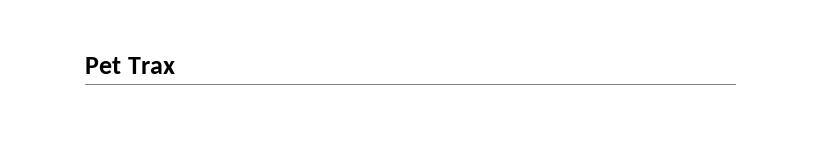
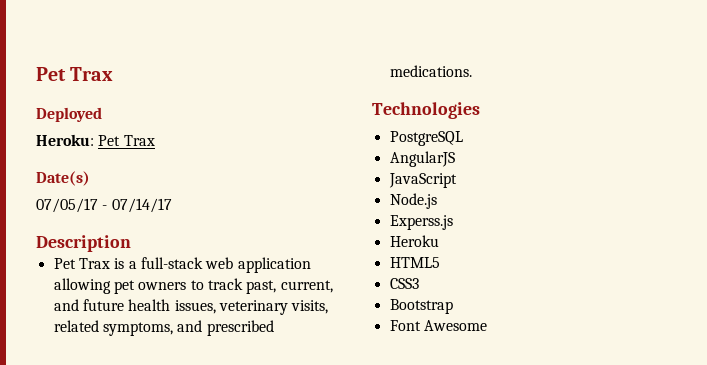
[85,57,176,74] Pet Trax -> [36,67,114,81] [36,107,102,122] [36,134,155,146] [36,171,90,186] [36,198,172,213] [36,235,131,252] [53,257,311,273] [53,278,333,294] [53,299,329,315] [53,320,274,336] [389,65,472,77] [372,102,480,119] [389,131,463,146] [389,151,455,167] [388,173,457,188] [389,193,437,209] [389,215,453,230] [389,235,439,247] [389,257,440,268] [389,278,419,289] [389,299,453,314] [389,320,487,331] Pet Trax // Deployed // Heroku: Pet Trax // Date(s) // 07/05/17 - 07/14/17 // Description // Pet Trax is a full-stack web application allowing pet owners to track past, current, and future health issues, veterinary visits, related symptoms, and prescribed medications. // Technologies // PostgreSQL // AngularJS // JavaScript // Node.js // Experss.js // Heroku // HTML5 // CSS3 // Bootstrap // Font Awesome

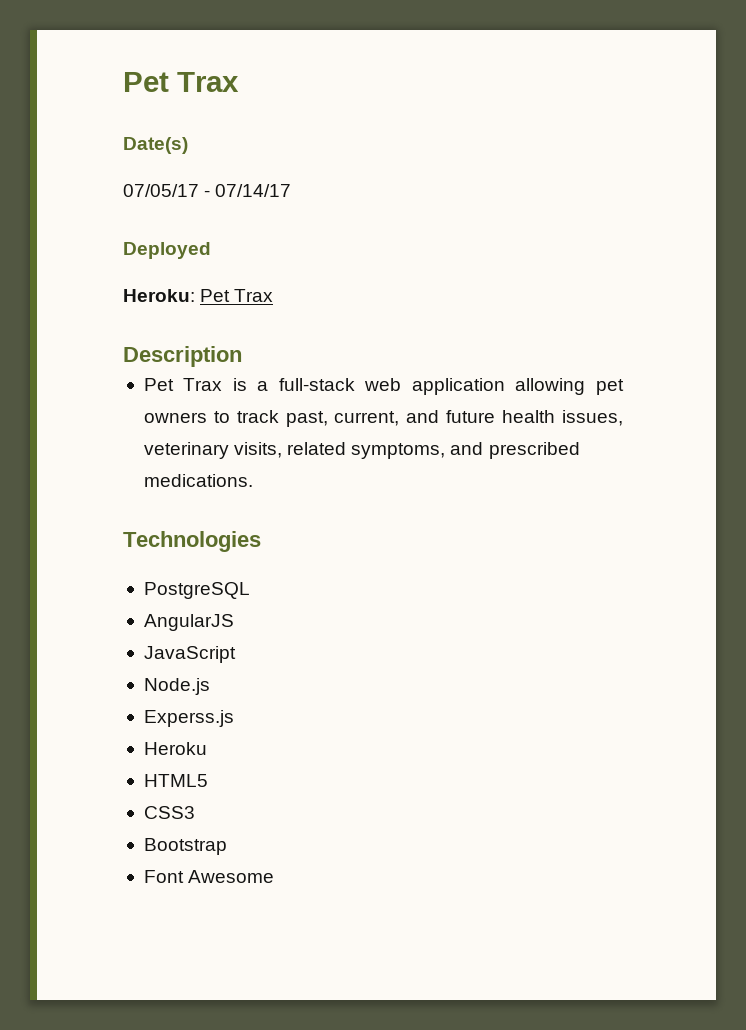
[36,67,114,81] [36,107,102,122] [36,134,155,146] Pet Trax // Deployed // Heroku: Pet Trax -> [123,72,239,92] Pet Trax
(172, 205) none -> [123,242,211,259] [123,289,274,302] // Deployed // Heroku: Pet Trax

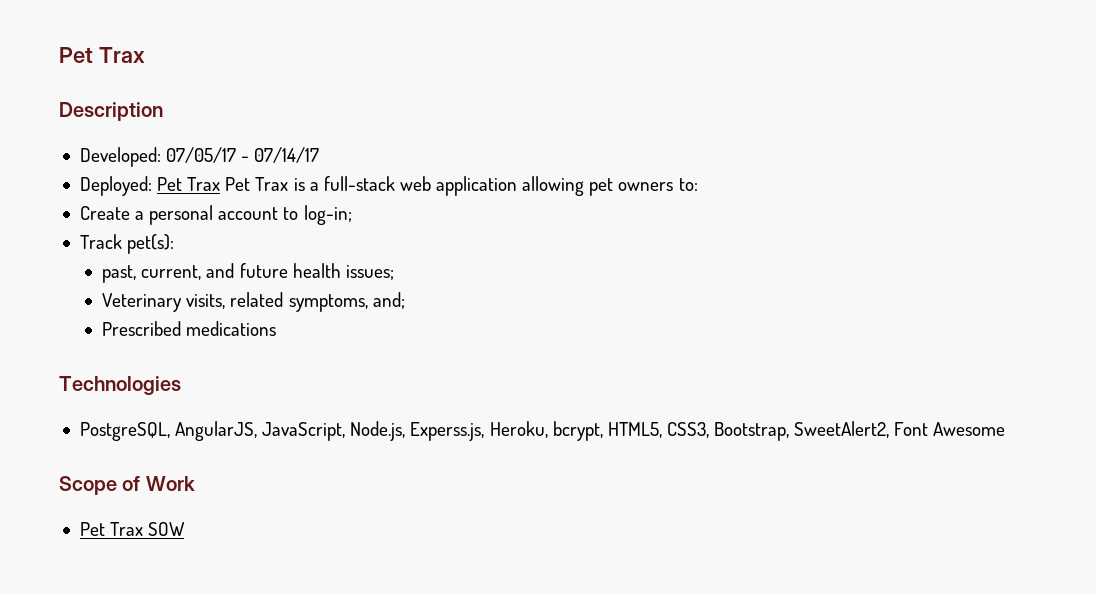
[123,72,239,92] [123,137,188,154] [123,184,292,197] [123,242,211,259] [123,289,274,302] [123,346,242,367] Pet Trax // Date(s) // 07/05/17 - 07/14/17 // Deployed // Heroku: Pet Trax // Description // -> [59,47,145,63] [59,102,163,121] [79,147,320,167] [79,176,221,196] Pet Trax // Description // Developed: 07/05/17 - 07/14/17 // Deployed: Pet Trax
[213,410,279,423] to track -> [678,178,698,191] [79,205,352,225] [79,234,175,254] to: // Create a personal account to log-in; // Track pet(s): //
[562,410,623,426] [143,442,229,459] issues, veterinary -> [345,265,394,280] [102,293,183,312] issues; // Veterinary
[450,442,580,459] [143,474,253,487] [123,531,261,552] [143,582,250,599] [143,614,234,631] [143,646,236,663] [143,678,210,695] [143,710,234,727] [143,742,207,755] [143,774,208,787] [143,806,195,819] [143,838,227,855] [143,870,275,883] and prescribed medications. // Technologies // PostgreSQL // AngularJS // JavaScript // Node.js // Experss.js // Heroku // HTML5 // CSS3 // Bootstrap // Font Awesome -> [372,292,405,309] [102,321,277,336] [59,376,181,395] [79,421,1006,441] [59,476,195,495] [79,522,186,536] and; // Prescribed medications // Technologies // PostgreSQL, AngularJS, JavaScript, Node.js, Experss.js, Heroku, bcrypt, HTML5, CSS3, Bootstrap, SweetAlert2, Font Awesome // Scope of Work // Pet Trax SOW

